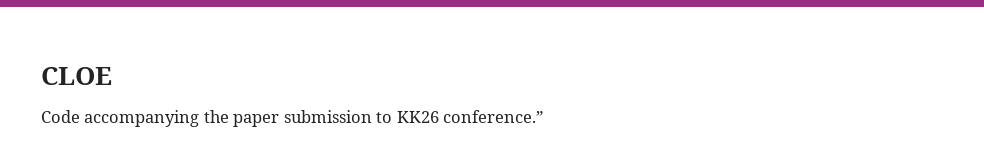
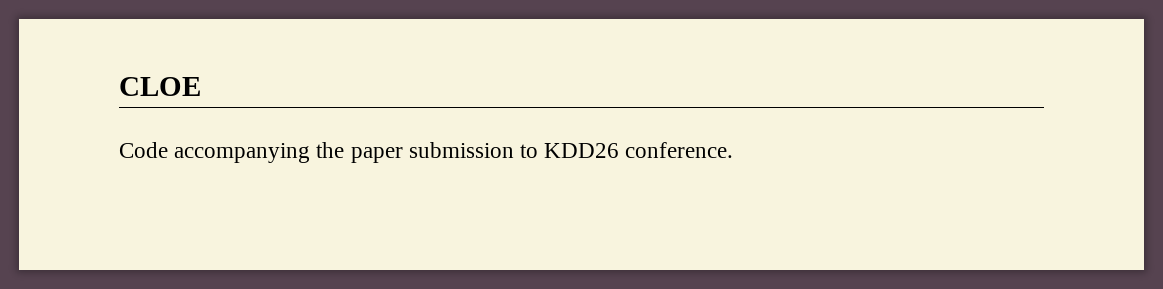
[396,110,544,123] KK26 conference.” -> [544,142,734,158] KDD26 conference.

